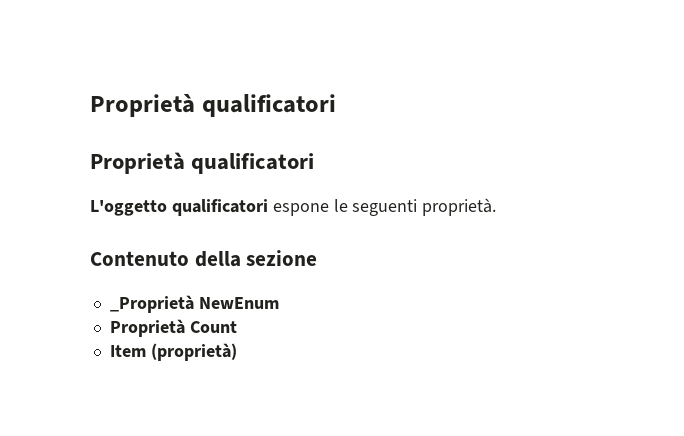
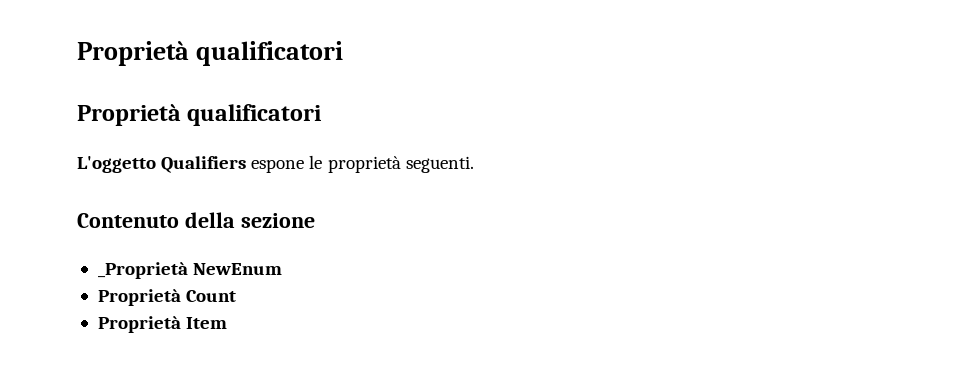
[171,199,268,216] qualificatori -> [161,156,247,173] Qualifiers
[352,198,497,216] seguenti proprietà. -> [327,156,474,173] proprietà seguenti.
[109,343,237,361] Item (proprietà) -> [97,316,228,333] Proprietà Item

